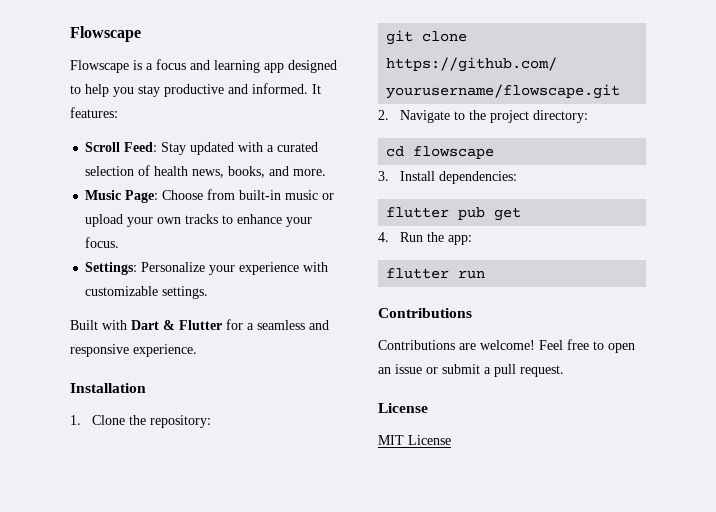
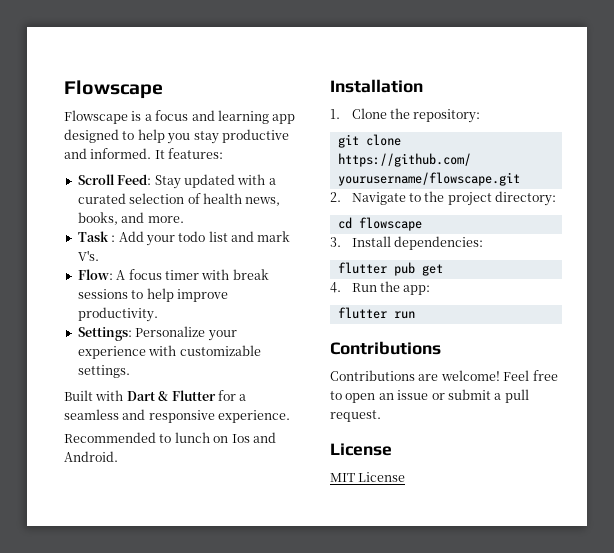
[85,189,335,203] [85,214,313,227] [85,237,120,248] Music Page: Choose from built-in music or upload your own tracks to enhance your focus. -> [77,231,291,246] [77,250,99,261] [77,269,269,280] [77,288,228,302] [77,307,158,322] Task : Add your todo list and mark V's. // Flow: A focus timer with break sessions to help improve productivity.
(197, 350) none -> [64,432,276,443] [64,451,118,462] // Recommended to lunch on Ios and Android.

